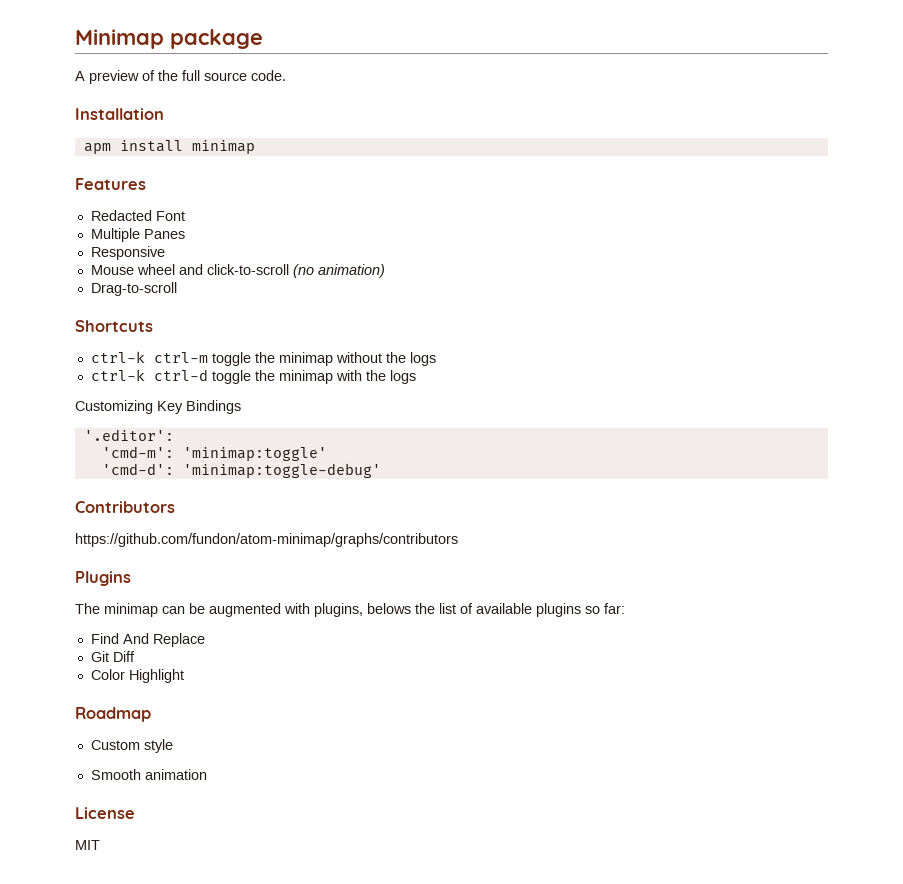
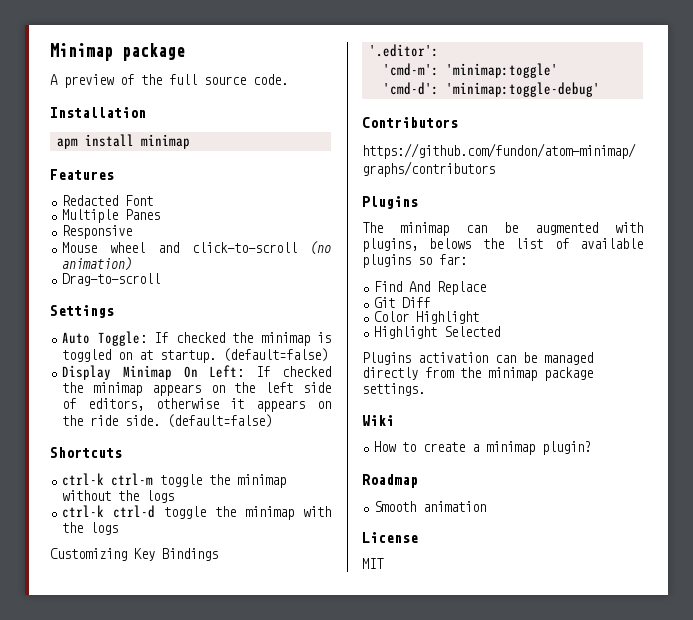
(177, 289) none -> [50,305,114,318] [62,331,331,346] [62,348,329,363] [62,365,331,380] [62,382,331,396] [62,398,331,412] [62,414,273,428] // Settings // Auto Toggle: If checked the minimap is toggled on at startup. (default=false) // Display Minimap On Left: If checked the minimap appears on the left side of editors, otherwise it appears on the ride side. (default=false)
(184, 676) none -> [374,326,501,339] [362,352,593,365] [362,367,593,381] [362,383,425,396] [362,415,394,426] [374,441,592,455] // Highlight Selected // Plugins activation can be managed directly from the minimap package settings. // Wiki // How to create a minimap plugin?
[90,739,173,753] // Custom style -> (418, 481) none

